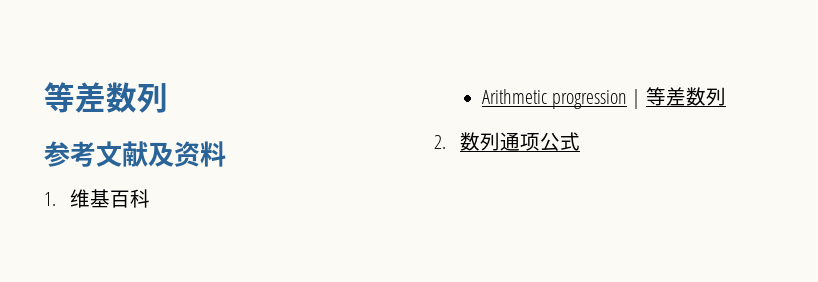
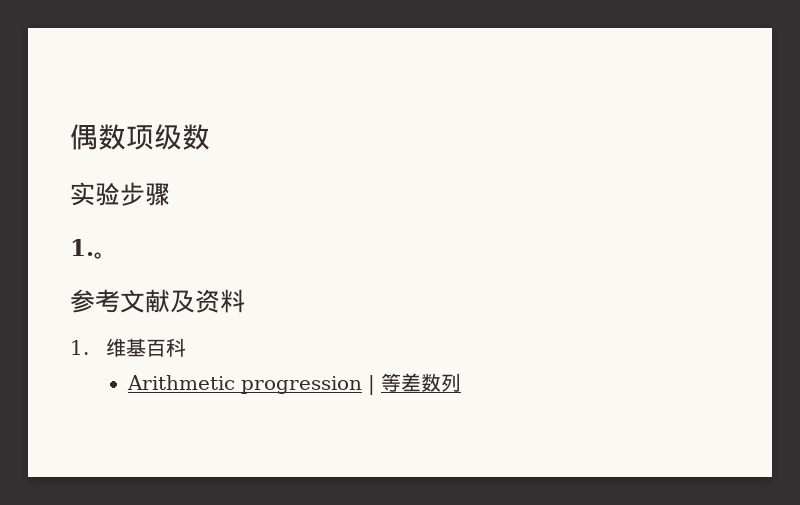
[44,82,168,113] 等差数列 -> [70,124,210,150] [70,182,170,206] [70,239,117,259] 偶数项级数 // 实验步骤 // 1.。
[434,132,581,151] // 2.数列通项公式 -> (461, 382) none

